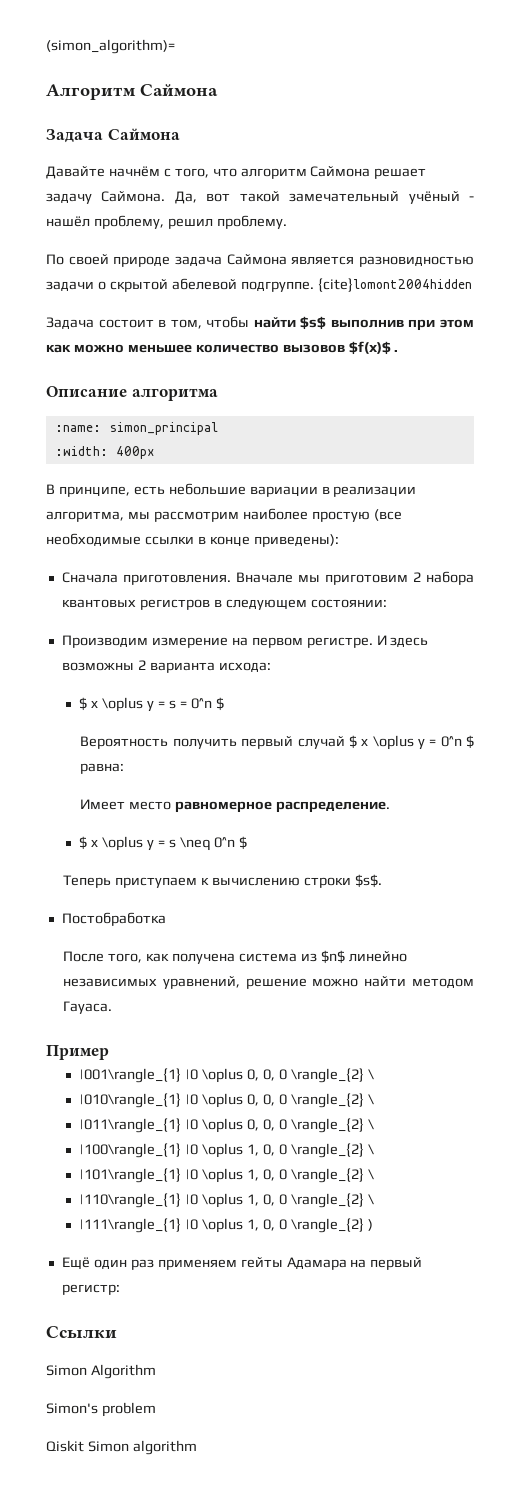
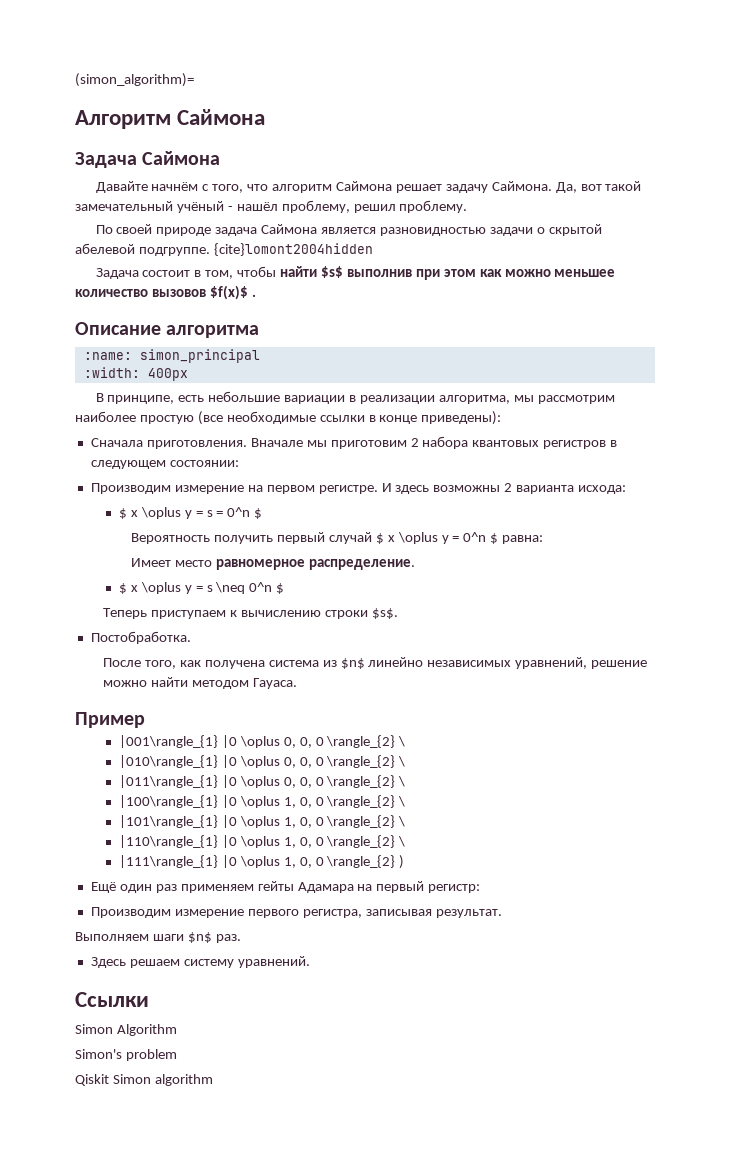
[61,912,166,926] Постобработка -> [90,631,191,644] Постобработка.
(120, 1289) none -> [90,907,502,918] [75,932,241,943] [90,956,310,968] // Производим измерение первого регистра, записывая результат. // Выполняем шаги $n$ раз. // Здесь решаем систему уравнений.

